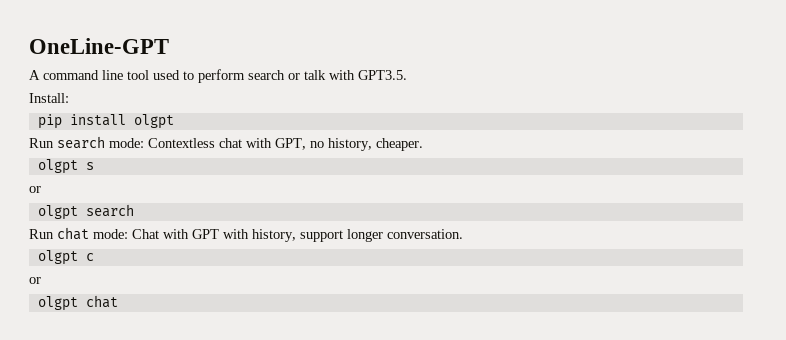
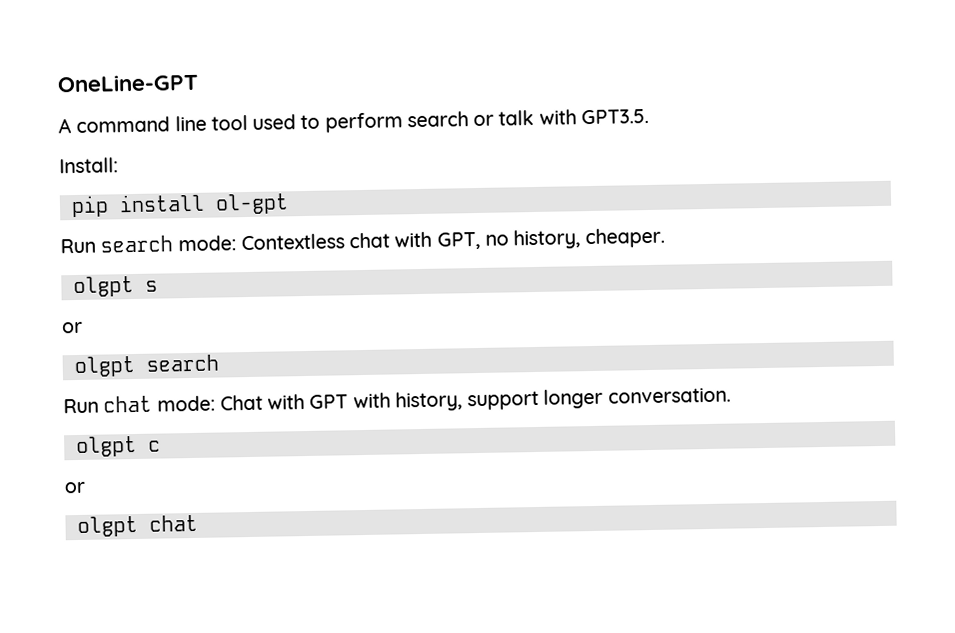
[133,114,174,129] olgpt -> [214,193,289,215] ol-gpt

